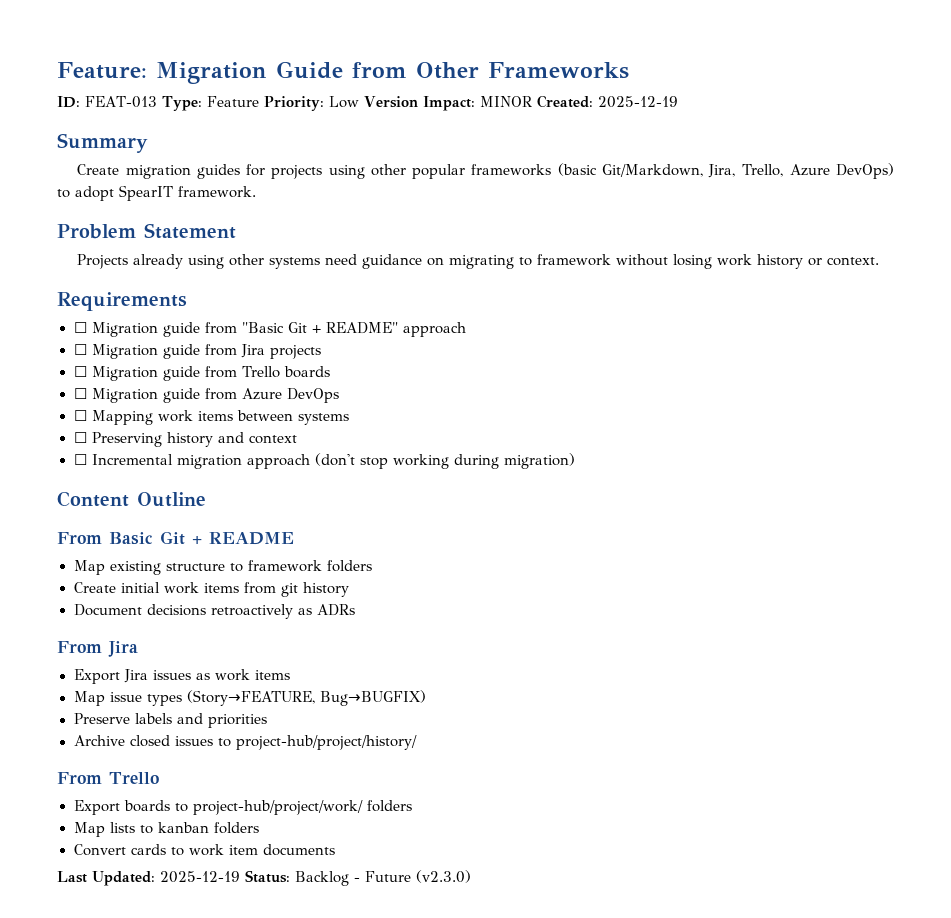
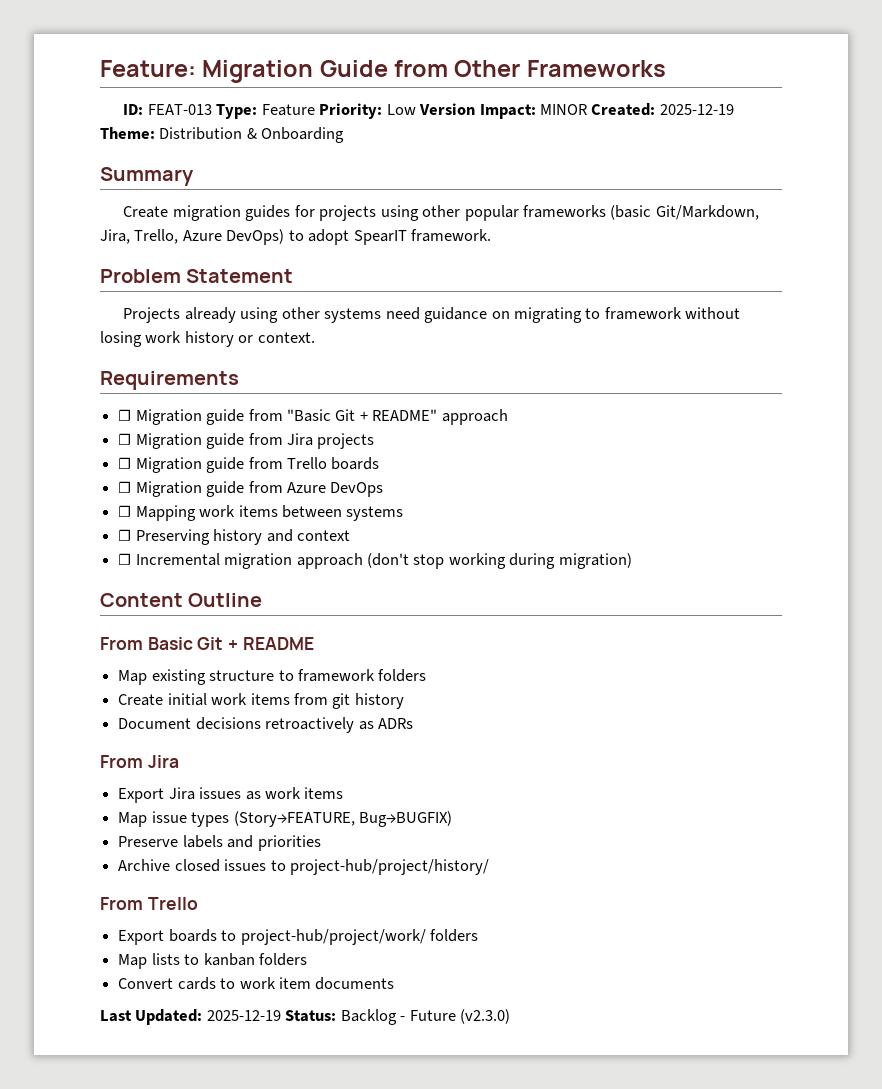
(678, 102) none -> [100,127,345,143] Theme: Distribution & Onboarding

